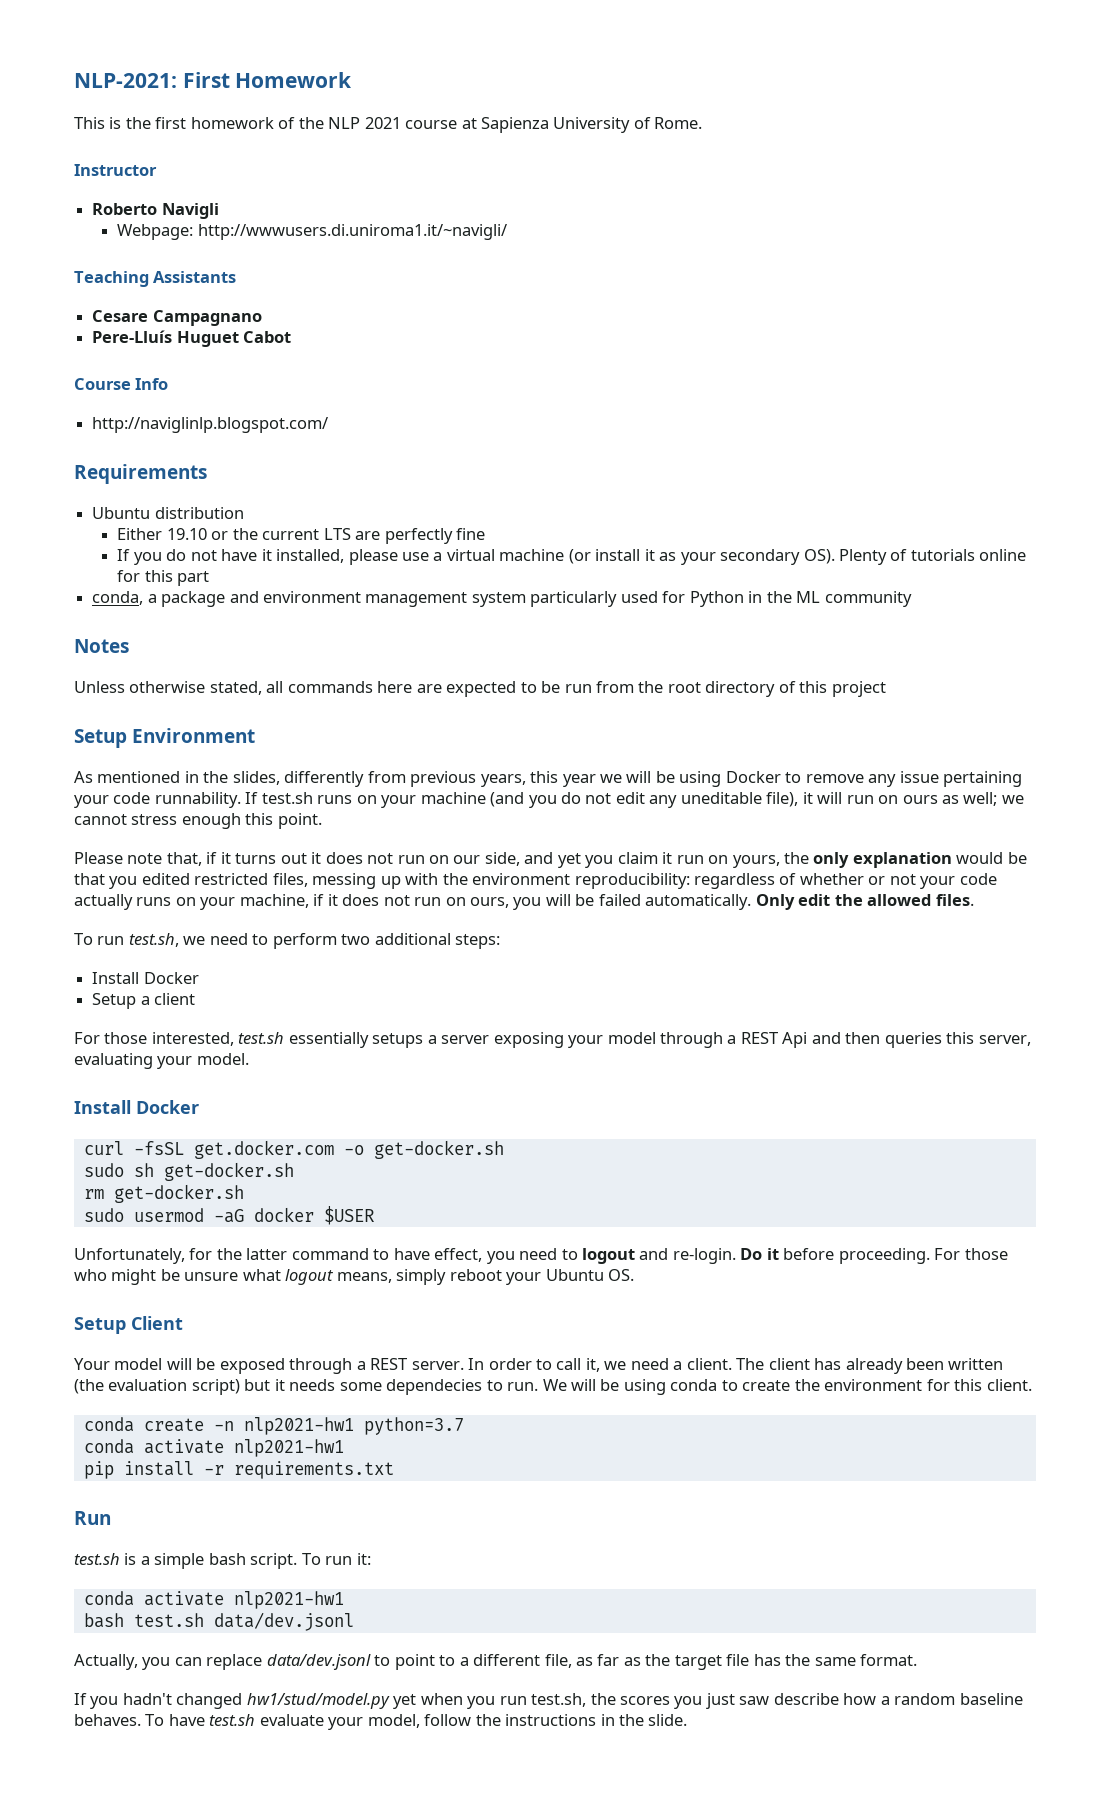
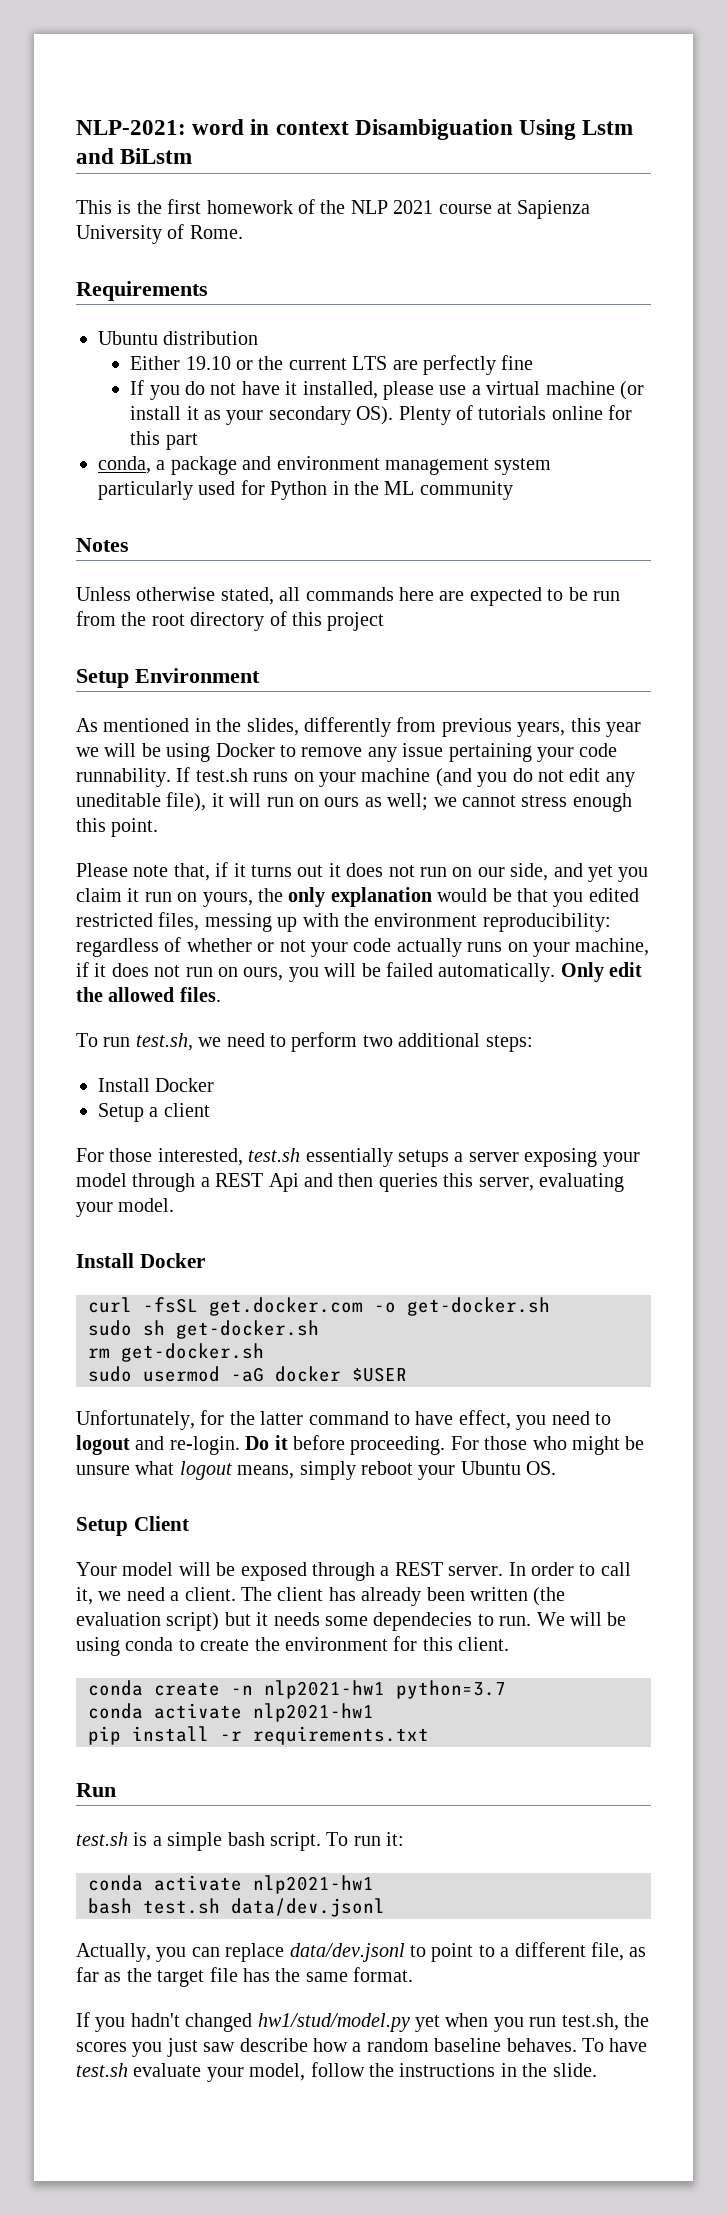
[182,72,353,88] First Homework -> [192,119,634,140] [76,148,193,164] word in context Disambiguation Using Lstm and BiLstm
[74,164,157,176] [92,203,219,219] [117,224,507,240] [74,271,237,287] [92,310,262,326] [92,330,292,347] [74,378,169,390] [92,417,329,433] // Instructor // Roberto Navigli // Webpage: http://wwwusers.di.uniroma1.it/~navigli/ // Teaching Assistants // Cesare Campagnano // Pere-Lluís Huguet Cabot // Course Info // http://naviglinlp.blogspot.com/ -> (243, 232) none

